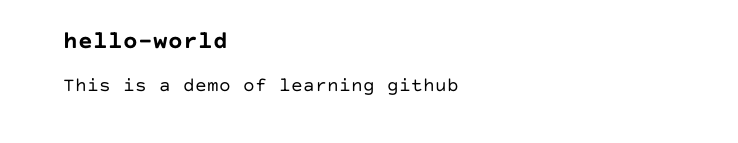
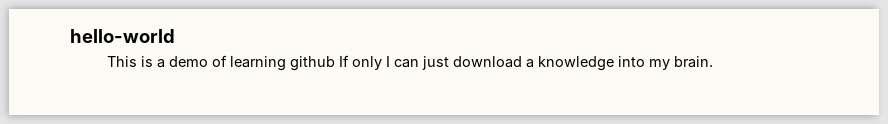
(459, 86) none -> [338,55,713,71] If only I can just download a knowledge into my brain.

